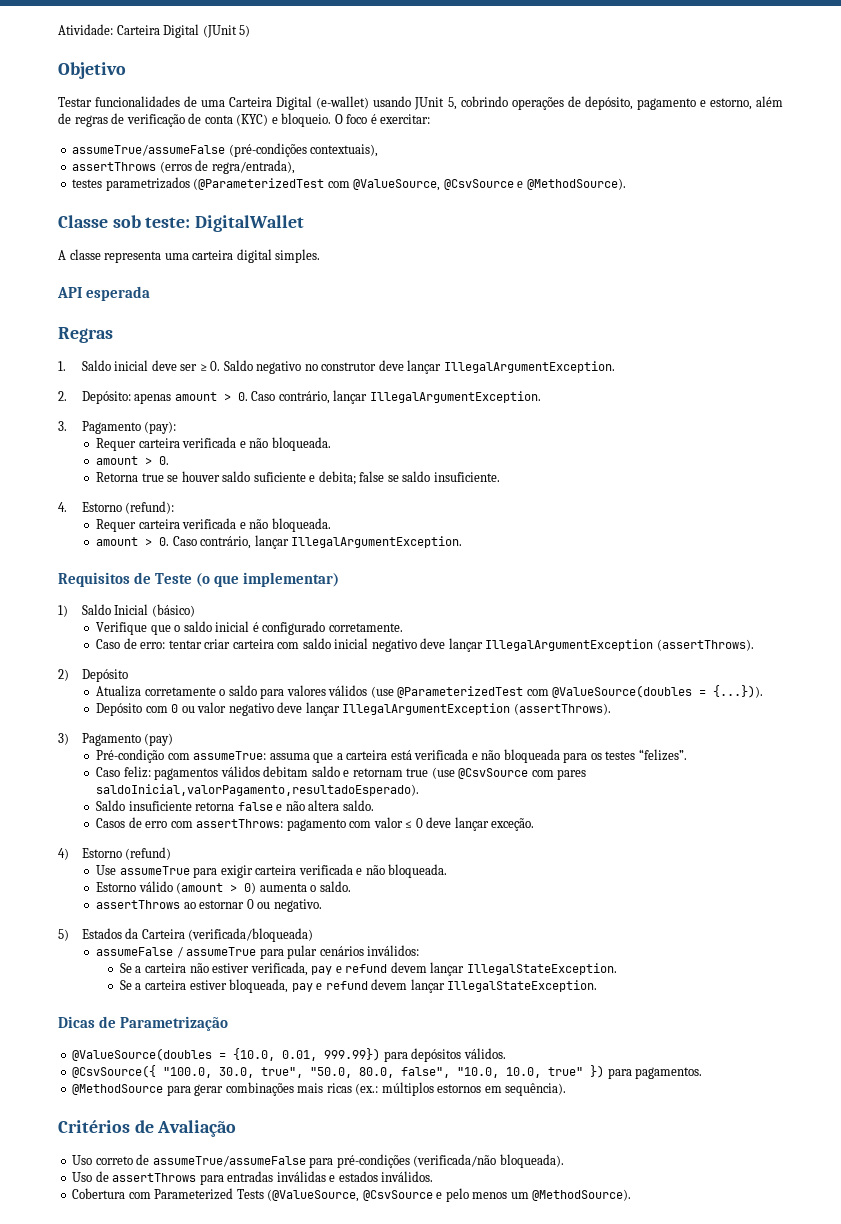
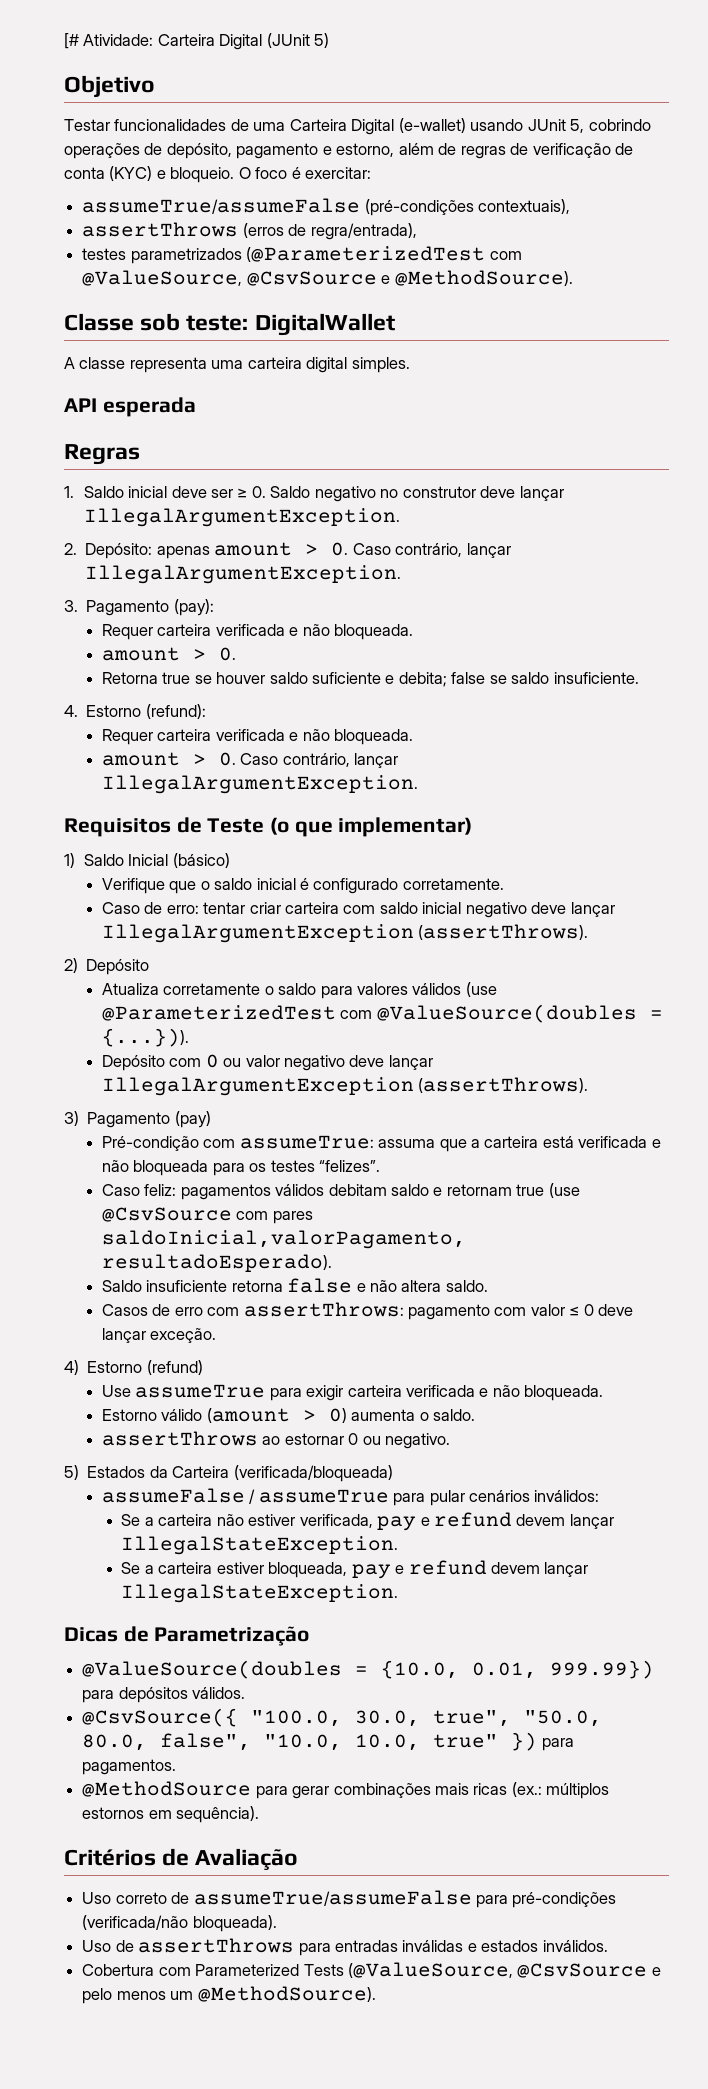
(58, 29) none -> [64,33,79,49] [#

